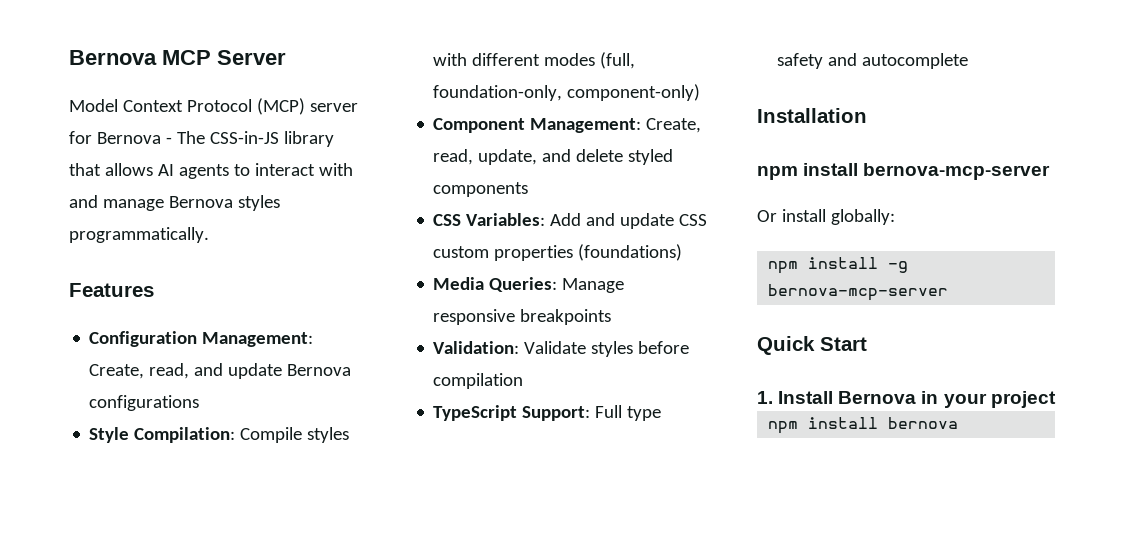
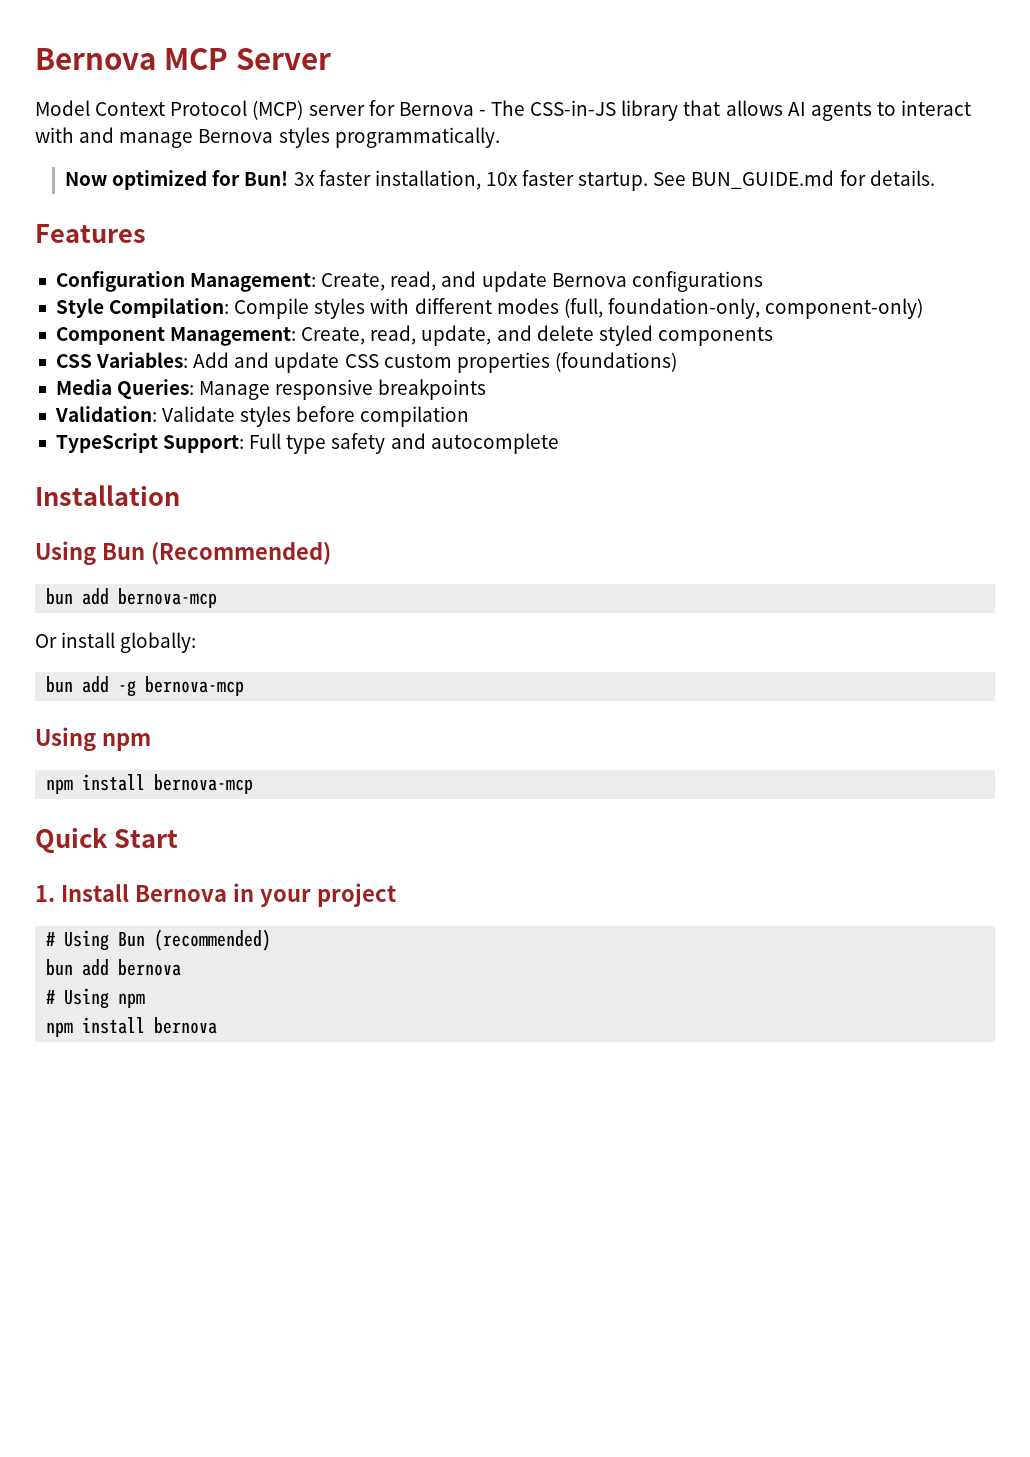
(209, 235) none -> [65,170,935,191] // Now optimized for Bun! 3x faster installation, 10x faster startup. See BUN_GUIDE.md for details.
[757,163,1051,180] [757,209,895,225] [768,257,909,274] [768,284,949,301] npm install bernova-mcp-server // Or install globally: // npm install -g bernova-mcp-server -> [35,541,331,566] [46,588,218,608] [35,632,197,653] [46,676,245,697] [35,727,151,752] [46,774,254,794] Using Bun (Recommended) // bun add bernova-mcp // Or install globally: // bun add -g bernova-mcp // Using npm // npm install bernova-mcp
(1056, 399) none -> [46,929,272,951] [46,959,182,976] [46,988,146,1009] // # Using Bun (recommended) // bun add bernova // # Using npm

